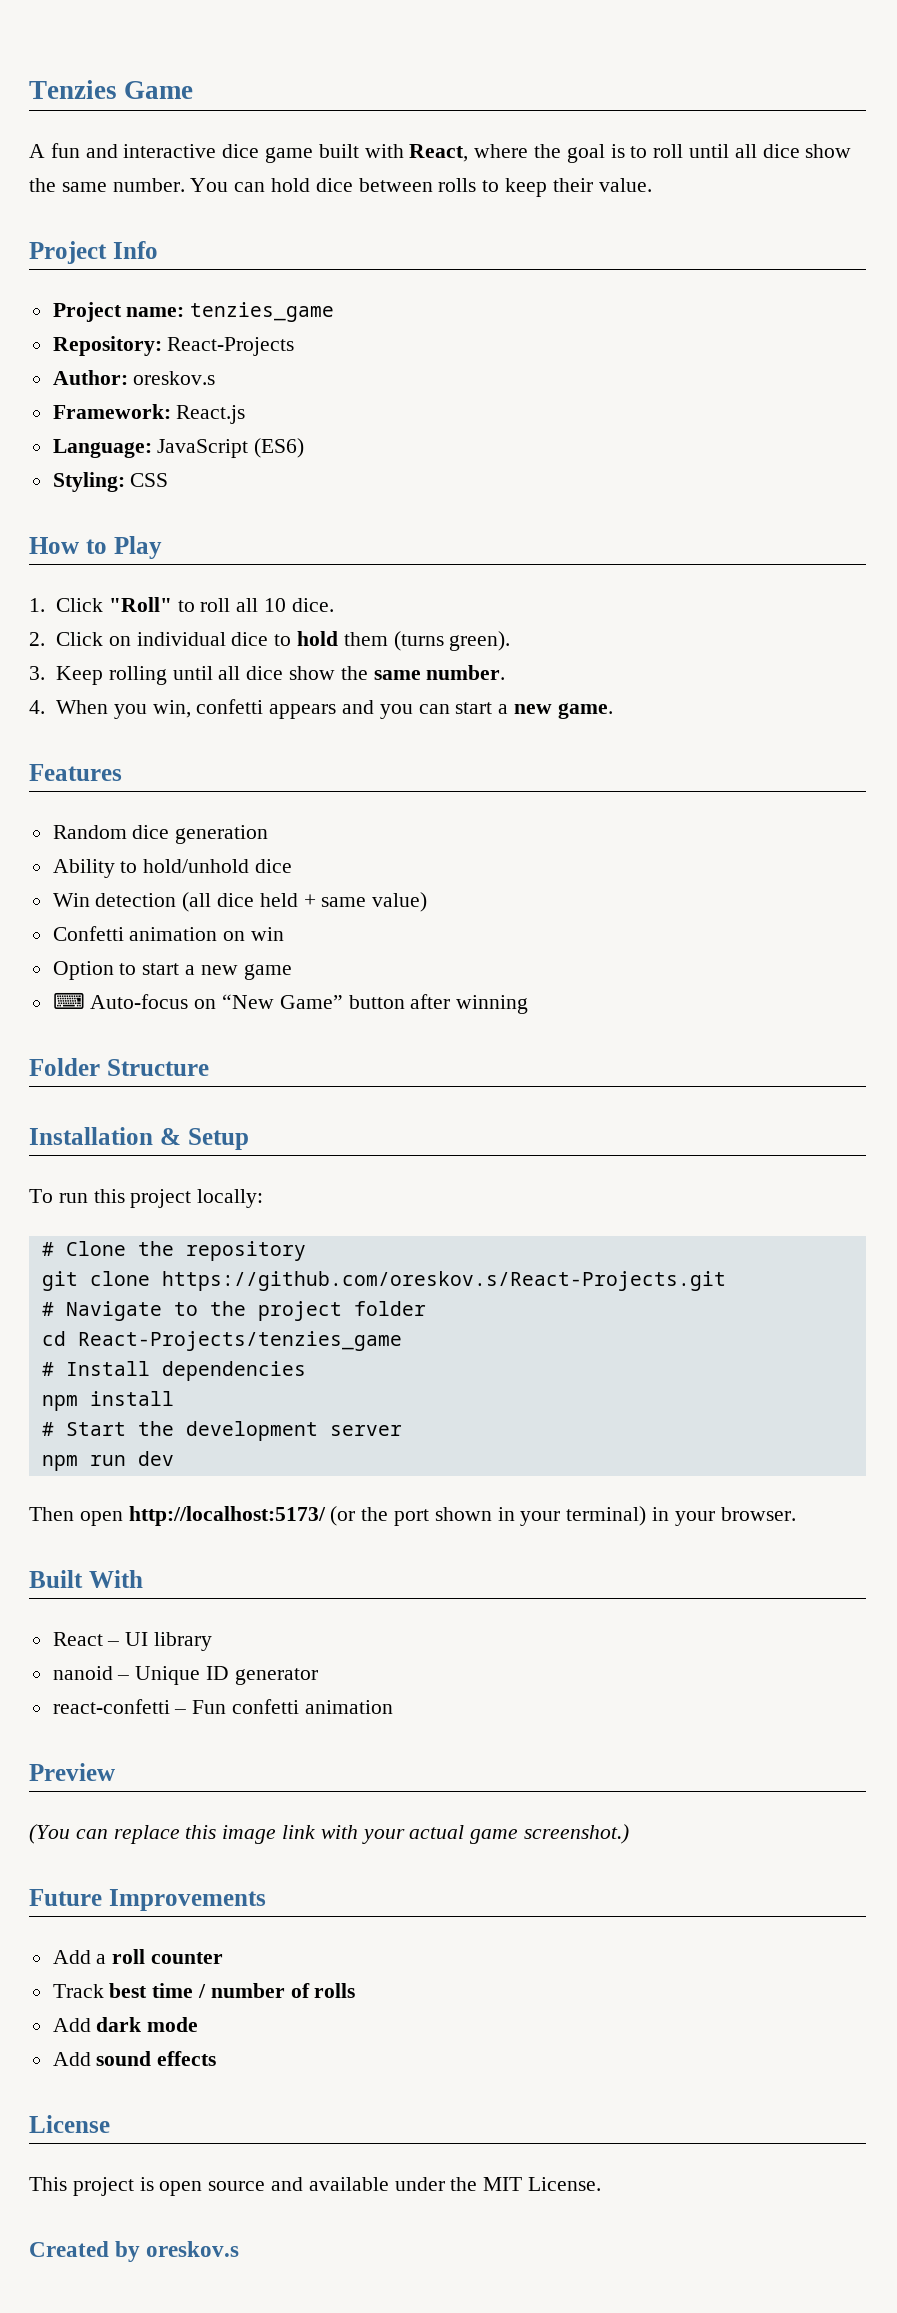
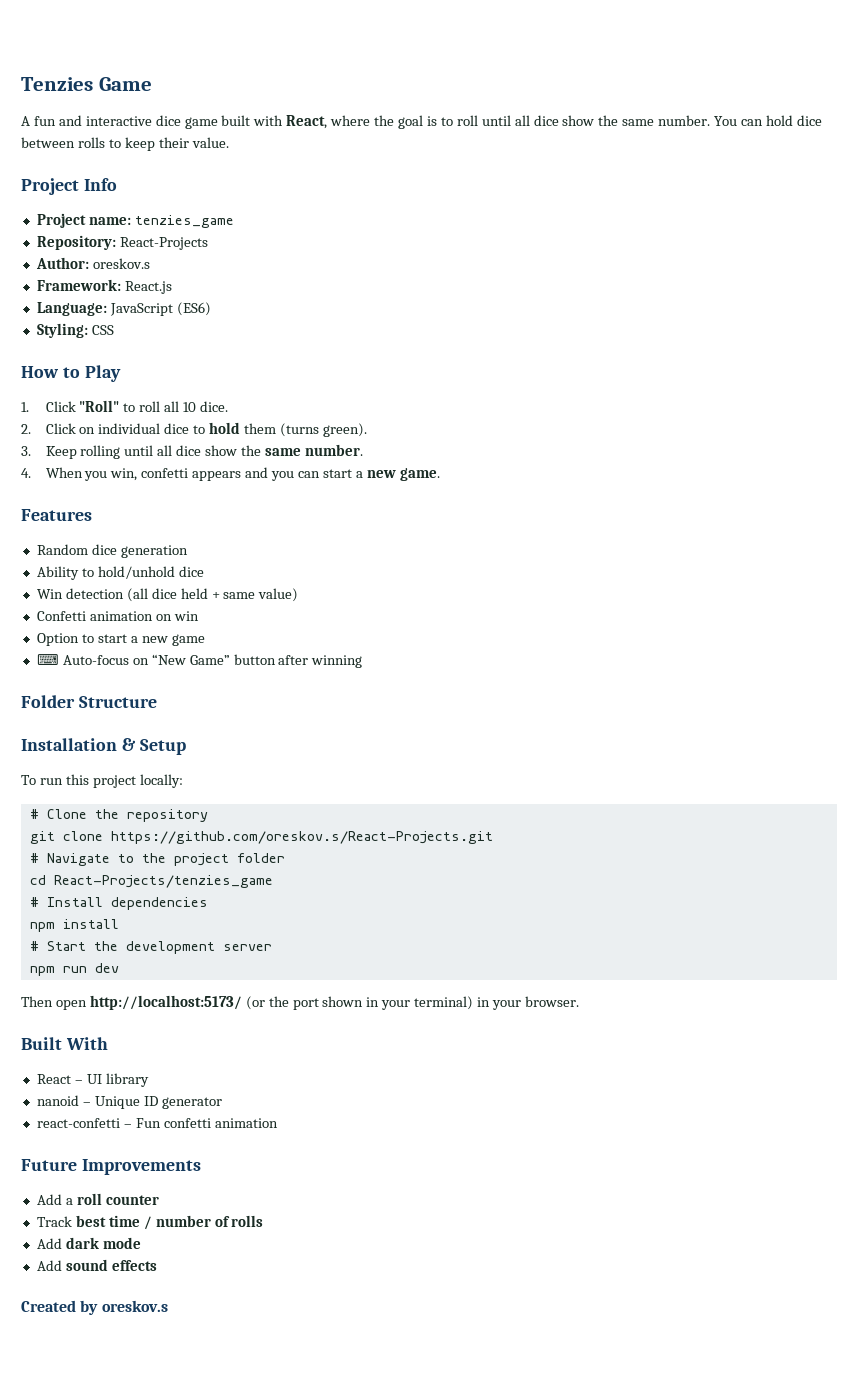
[29,1763,115,1781] [29,1824,630,1844] // Preview // (You can replace this image link with your actual game screenshot.) -> (278, 1123) none
[29,2115,110,2133] [29,2177,602,2196] // License // This project is open source and available under the MIT License. -> (157, 1265) none

